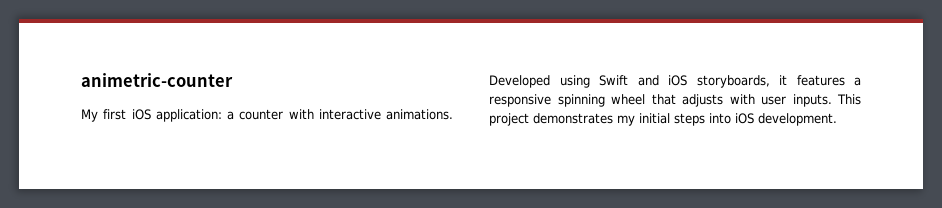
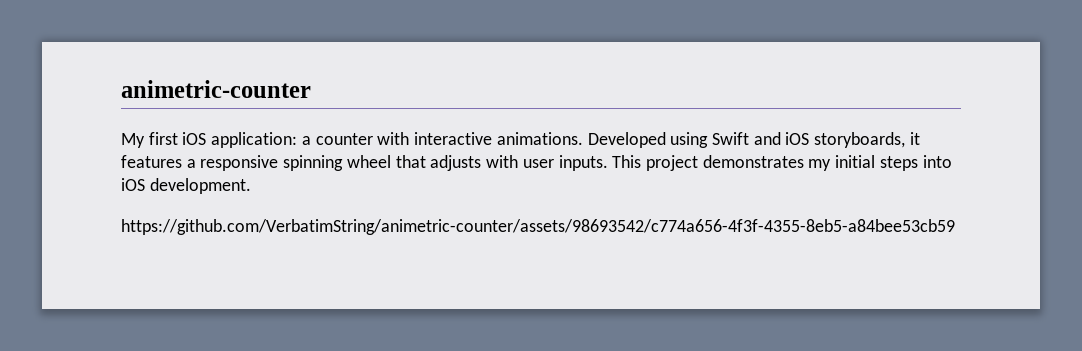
(837, 119) none -> [121,219,955,235] // https://github.com/VerbatimString/animetric-counter/assets/98693542/c774a656-4f3f-4355-8eb5-a84bee53cb59

